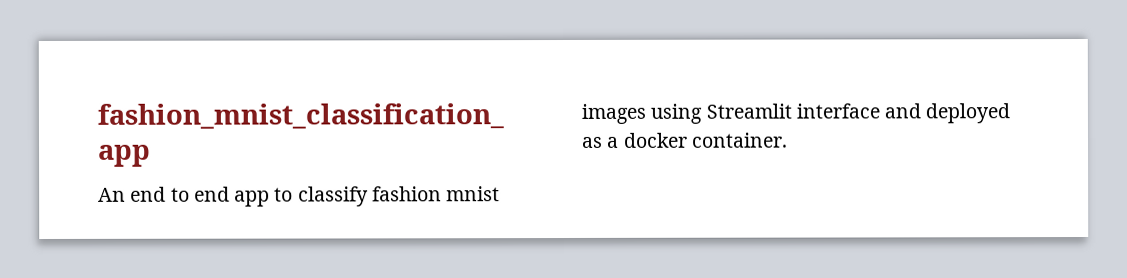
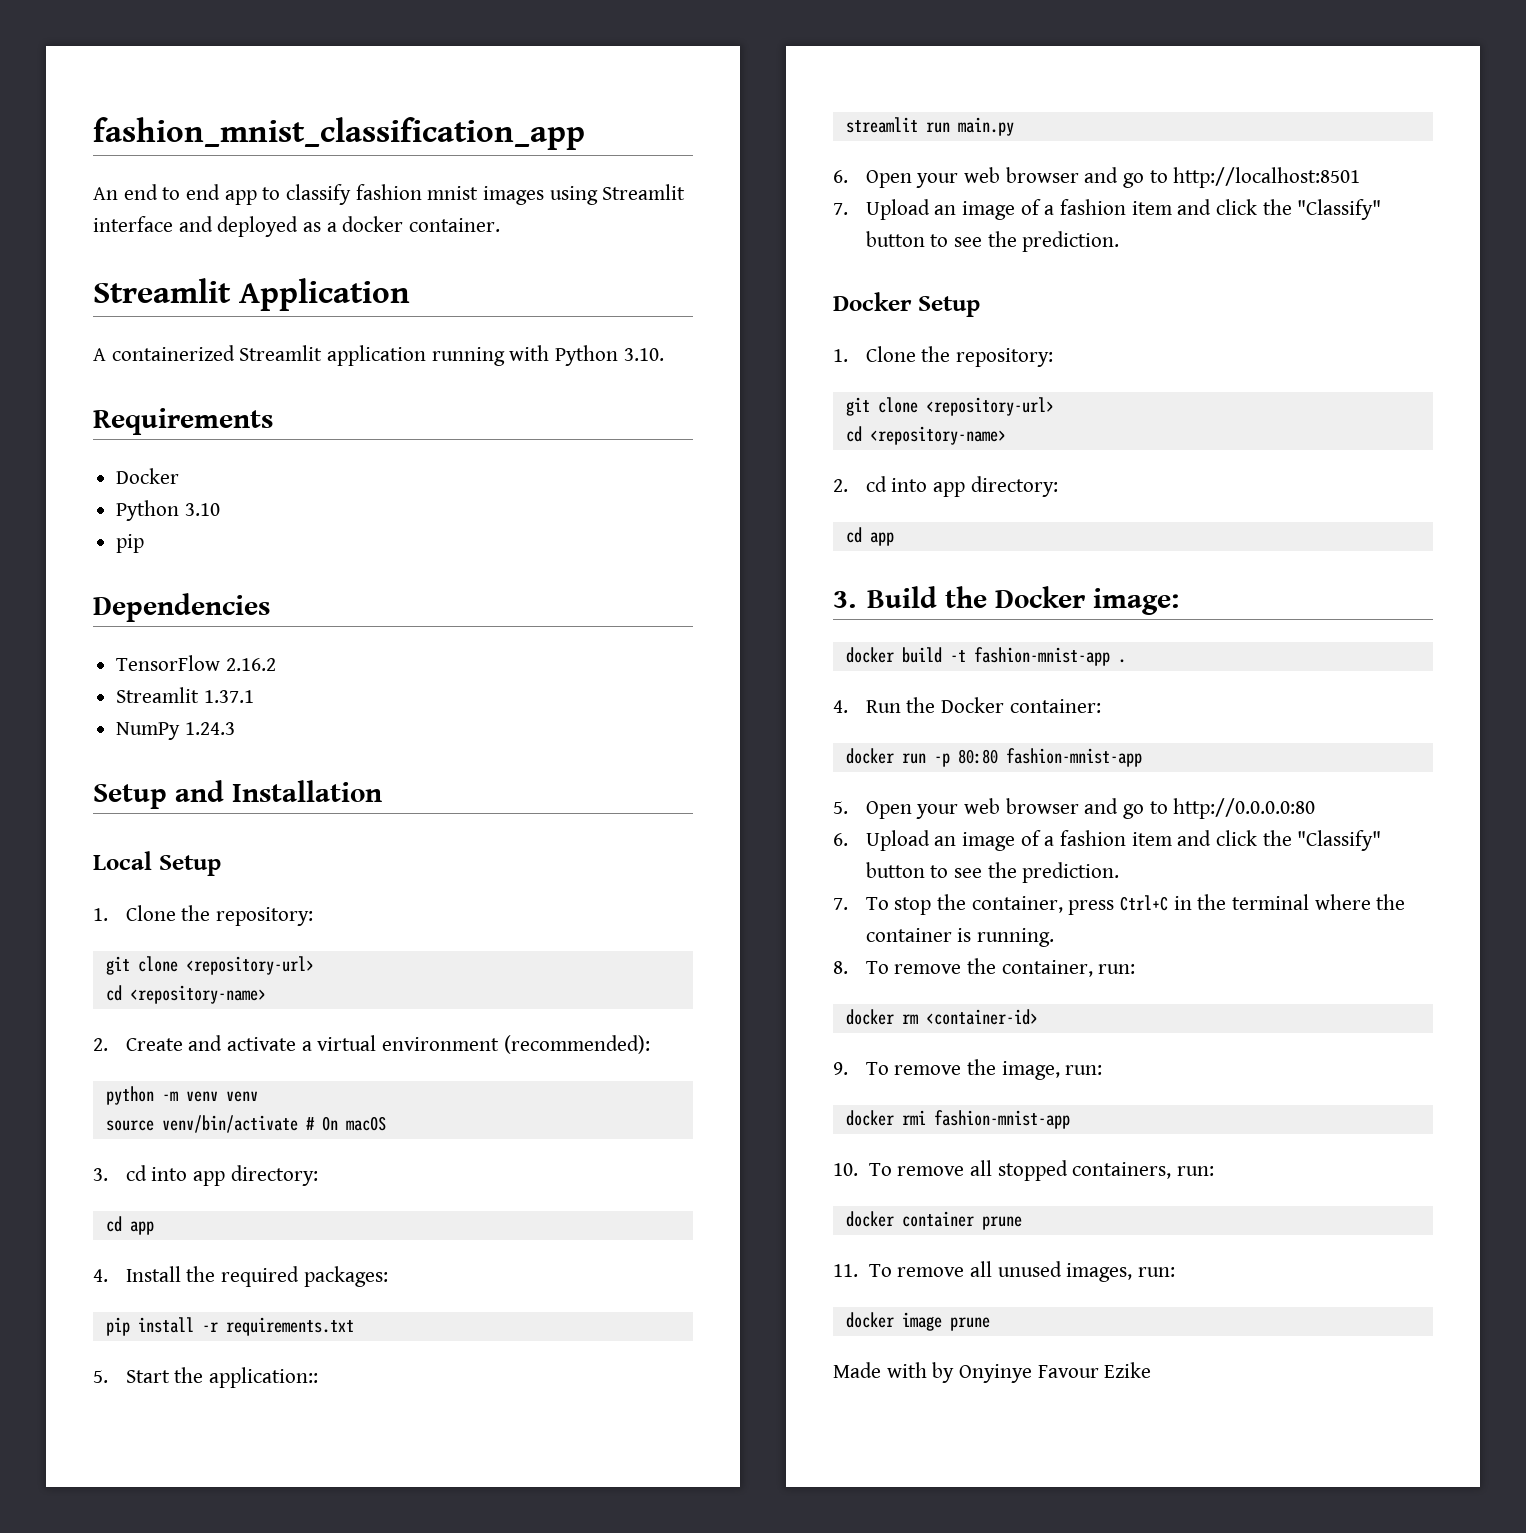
(788, 140) none -> [93,278,410,311] [93,345,664,366] [93,408,273,435] [116,468,180,484] [116,500,220,521] [116,534,145,553] [93,593,270,622] [116,655,276,671] [116,687,254,703] [116,722,235,740] [93,780,382,809] [93,851,221,876] [93,905,313,926] [105,956,314,975] [105,985,266,1004] [93,1035,650,1054] [105,1086,258,1105] [105,1115,386,1133] [93,1165,318,1186] [105,1216,154,1235] [93,1266,388,1287] [105,1317,354,1336] [93,1367,318,1388] [845,117,1014,136] [833,167,1361,188] [833,199,1382,220] [865,231,1120,252] [833,292,980,317] [833,346,1053,367] [845,397,1054,416] [845,426,1006,445] [833,476,1058,497] [845,527,894,546] [833,586,1179,615] [845,647,1126,666] [833,697,1101,713] [845,748,1142,767] [833,798,1316,819] [833,830,1382,851] [865,862,1120,883] [833,894,1406,915] [865,928,1054,947] [833,958,1136,977] [845,1009,1038,1025] [833,1059,1103,1080] [845,1110,1070,1129] [833,1160,1214,1181] [845,1211,1022,1230] [833,1261,1175,1282] [845,1312,990,1331] [833,1362,1152,1383] // Streamlit Application // A containerized Streamlit application running with Python 3.10. // Requirements // Docker // Python 3.10 // pip // Dependencies // TensorFlow 2.16.2 // Streamlit 1.37.1 // NumPy 1.24.3 // Setup and Installation // Local Setup // 1. Clone the repository: // git clone <repository-url> // cd <repository-name> // 2. Create and activate a virtual environment (recommended): // python -m venv venv // source venv/bin/activate # On macOS // 3. cd into app directory: // cd app // 4. Install the required packages: // pip install -r requirements.txt // 5. Start the application:: // streamlit run main.py // 6. Open your web browser and go to http://localhost:8501 // 7. Upload an image of a fashion item and click the "Classify" button to see the prediction. // Docker Setup // 1. Clone the repository: // git clone <repository-url> // cd <repository-name> // 2. cd into app directory: // cd app // 3. Build the Docker image: // docker build -t fashion-mnist-app . // 4. Run the Docker container: // docker run -p 80:80 fashion-mnist-app // 5. Open your web browser and go to http://0.0.0.0:80 // 6. Upload an image of a fashion item and click the "Classify" button to see the prediction. // 7. To stop the container, press Ctrl+C in the terminal where the container is running. // 8. To remove the container, run: // docker rm <container-id> // 9. To remove the image, run: // docker rmi fashion-mnist-app // 10. To remove all stopped containers, run: // docker container prune // 11. To remove all unused images, run: // docker image prune // Made with by Onyinye Favour Ezike

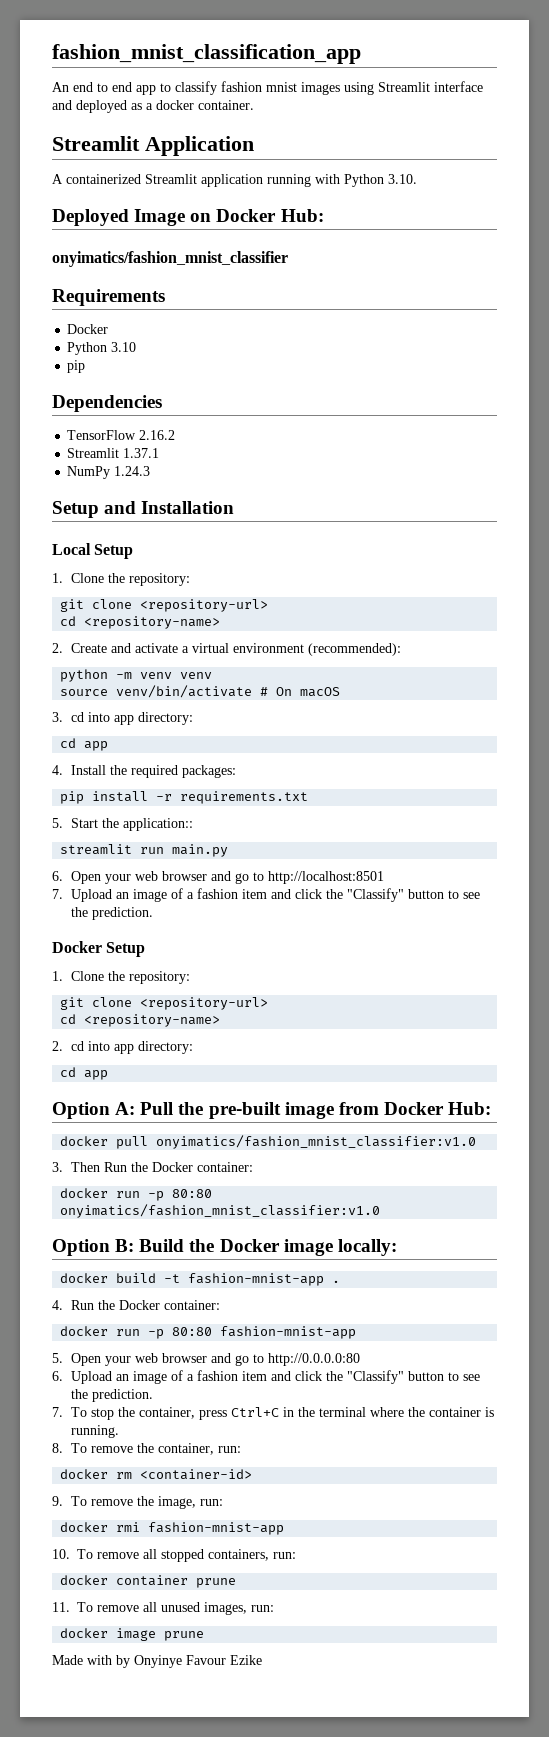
(664, 354) none -> [52,209,324,226] [52,251,288,267] // Deployed Image on Docker Hub: // onyimatics/fashion_mnist_classifier
[833,591,856,608] 3. -> [52,1102,492,1119] [60,1135,477,1149] [52,1162,254,1172] [60,1188,213,1201] [60,1204,381,1218] [52,1239,135,1256] Option A: Pull the pre-built image from Docker Hub: // docker pull onyimatics/fashion_mnist_classifier:v1.0 // 3. Then Run the Docker container: // docker run -p 80:80 onyimatics/fashion_mnist_classifier:v1.0 // Option B:
[1092,588,1179,615] image: -> [283,1239,397,1256] image locally:

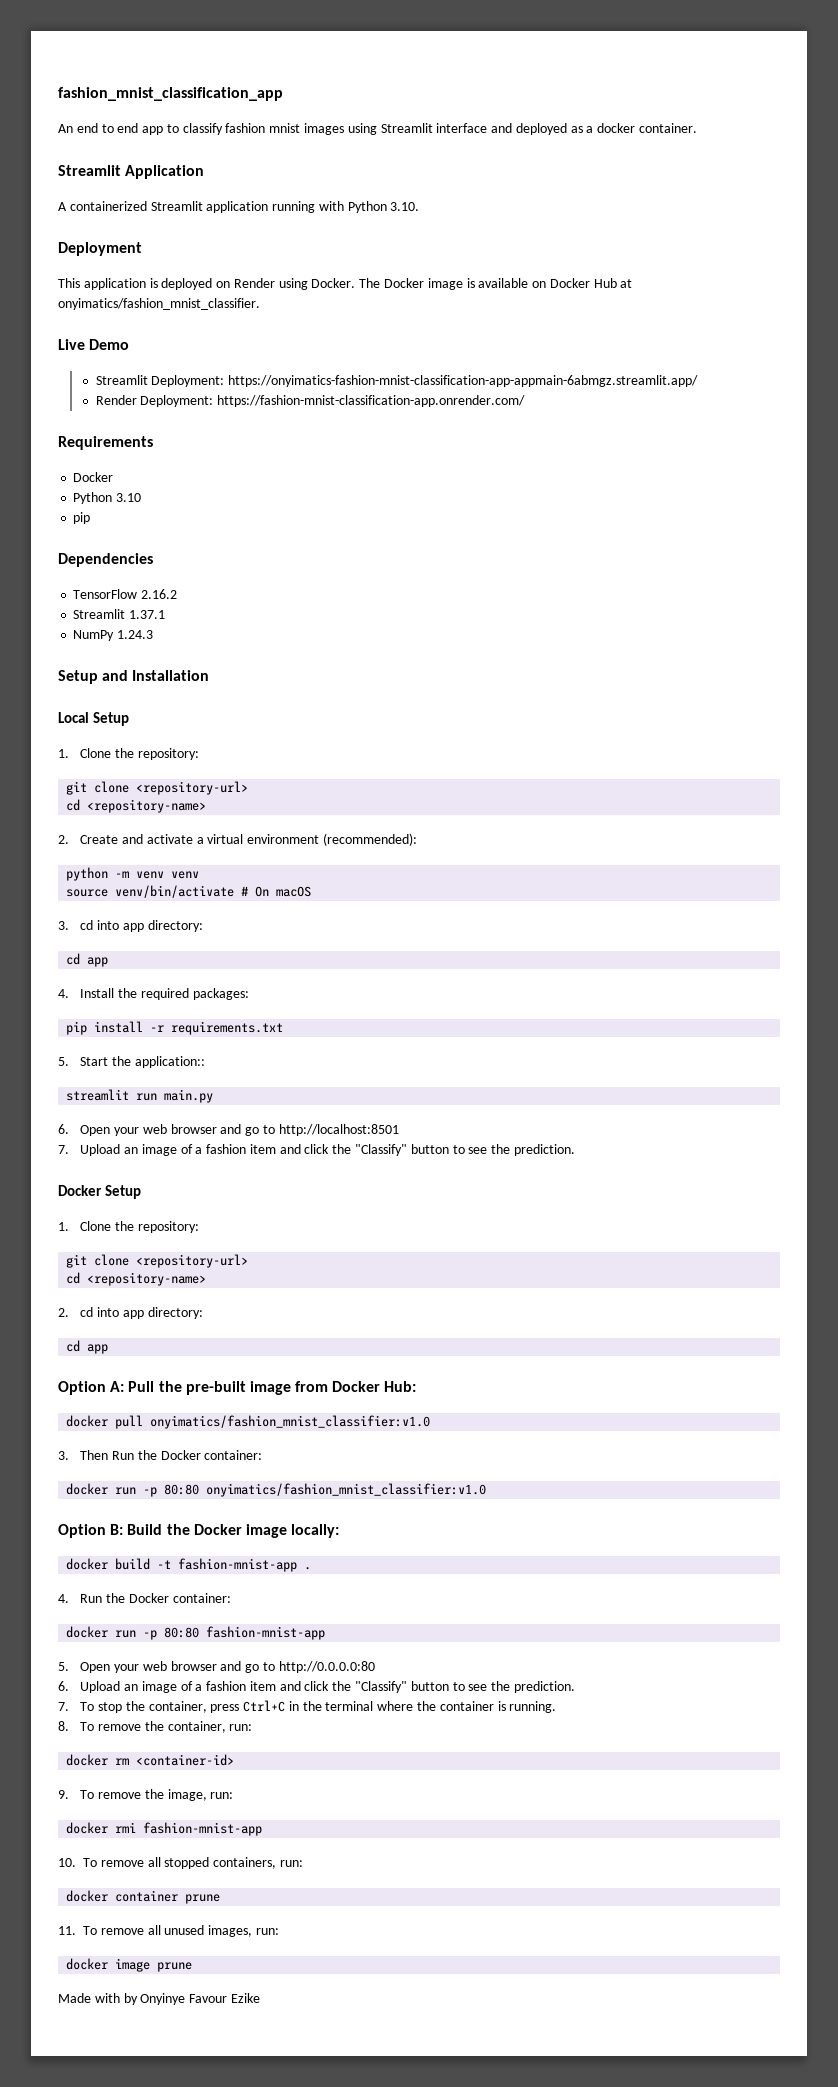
[52,209,324,226] [52,251,288,267] Deployed Image on Docker Hub: // onyimatics/fashion_mnist_classifier -> [58,242,142,256] [58,278,633,290] [58,298,260,310] [58,339,130,350] [95,375,699,387] [95,395,526,407] Deployment // This application is deployed on Render using Docker. The Docker image is available on Docker Hub at onyimatics/fashion_mnist_classifier. // Live Demo // Streamlit Deployment: https://onyimatics-fashion-mnist-classification-app-appmain-6abmgz.streamlit.app/ // Render Deployment: https://fashion-mnist-classification-app.onrender.com/

